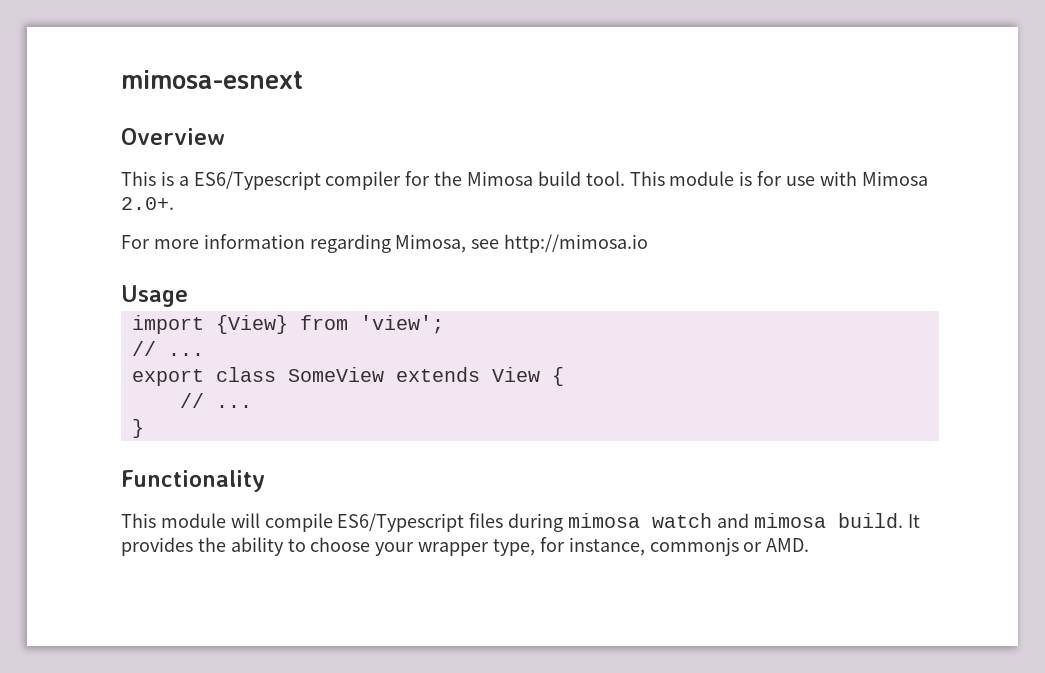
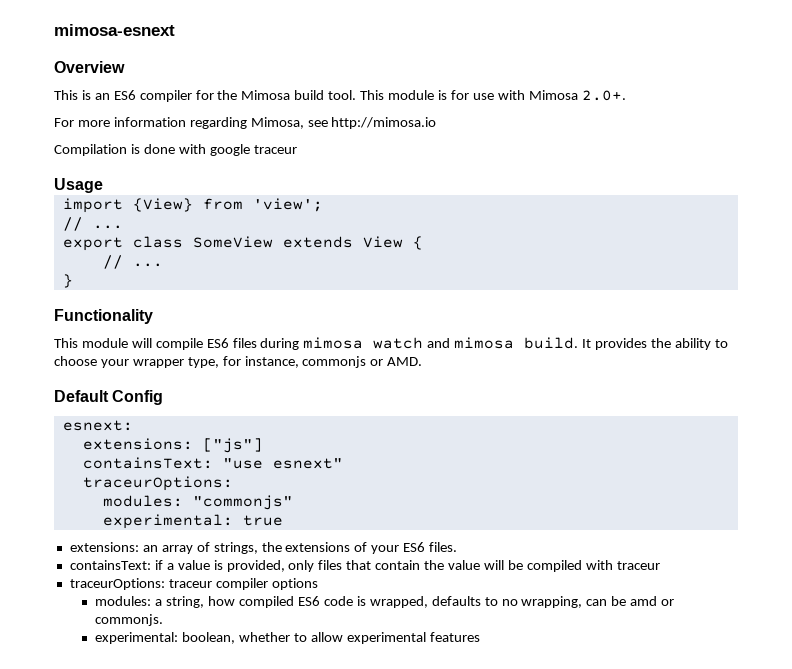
[178,171,321,190] a ES6/Typescript -> [94,90,136,100] an ES6
(649, 243) none -> [54,144,297,156] // Compilation is done with google traceur
[337,513,465,532] ES6/Typescript -> [206,338,229,348] ES6
(810, 545) none -> [54,390,164,405] [62,420,133,431] [82,438,263,453] [82,457,343,469] [82,476,233,491] [102,495,293,510] [102,514,283,529] [69,542,458,554] [69,560,660,572] [69,578,318,590] [95,596,675,608] [95,614,164,626] [95,632,480,644] // Default Config // esnext: // extensions: ["js"] // containsText: "use esnext" // traceurOptions: // modules: "commonjs" // experimental: true // extensions: an array of strings, the extensions of your ES6 files. // containsText: if a value is provided, only files that contain the value will be compiled with traceur // traceurOptions: traceur compiler options // modules: a string, how compiled ES6 code is wrapped, defaults to no wrapping, can be amd or commonjs. // experimental: boolean, whether to allow experimental features

